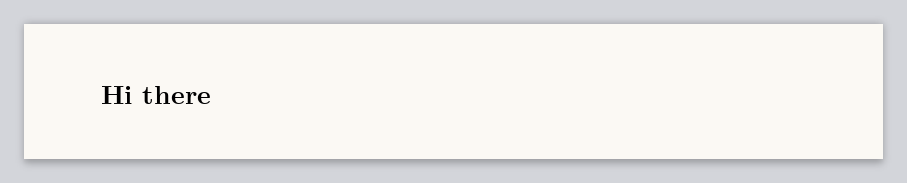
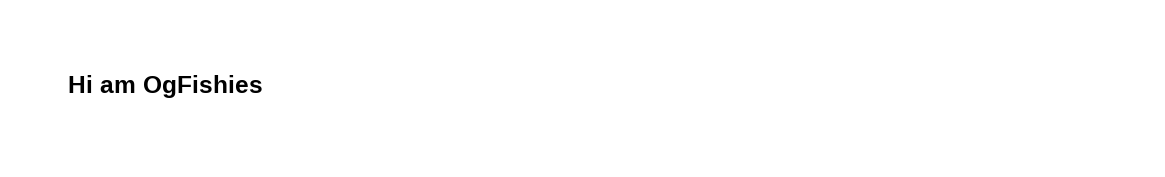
[142,86,211,104] there -> [100,75,263,98] am OgFishies

